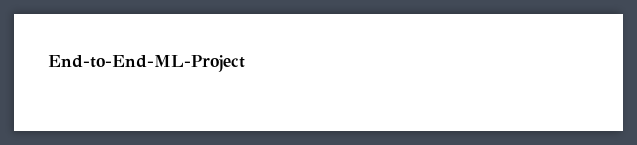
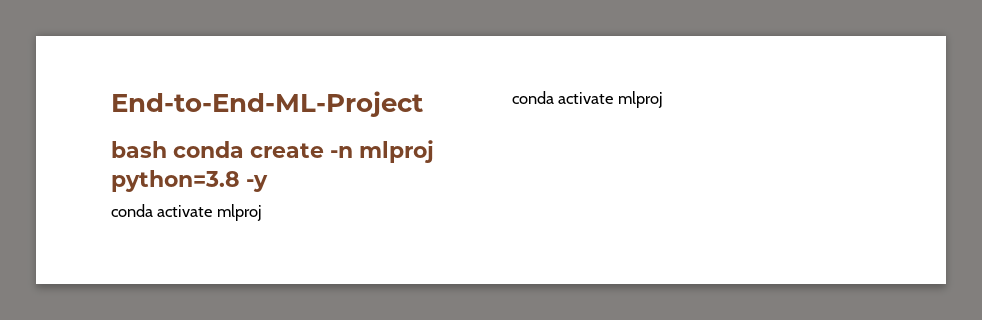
(245, 63) none -> [111,140,434,163] [111,170,268,192] [111,204,262,221] [512,91,663,108] // bash conda create -n mlproj python=3.8 -y // conda activate mlproj // conda activate mlproj

